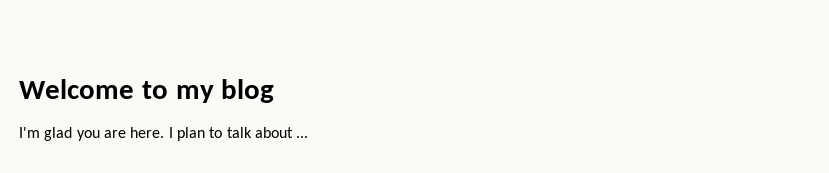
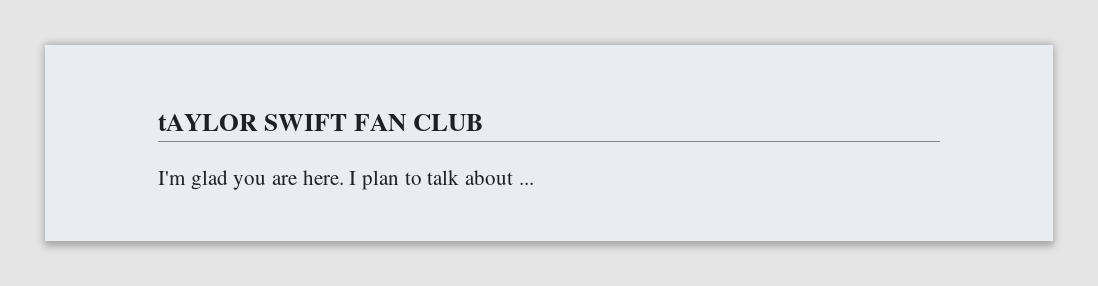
[19,79,275,103] Welcome to my blog -> [158,114,483,131] tAYLOR SWIFT FAN CLUB

